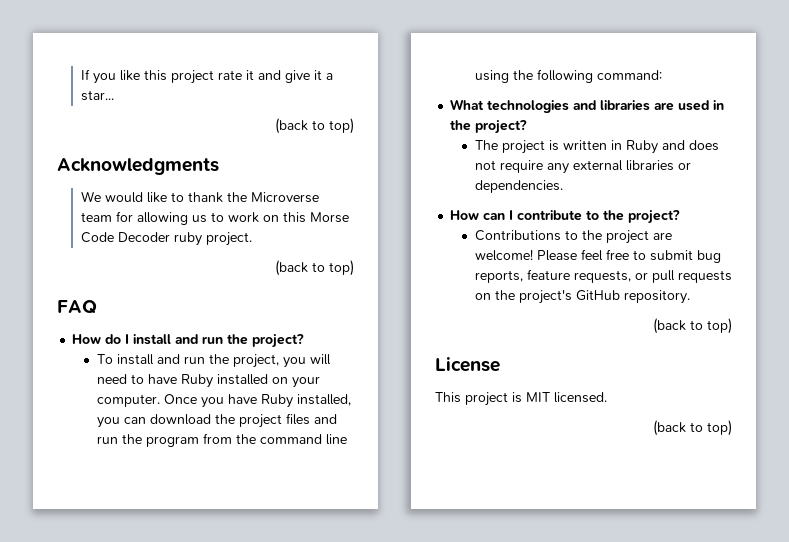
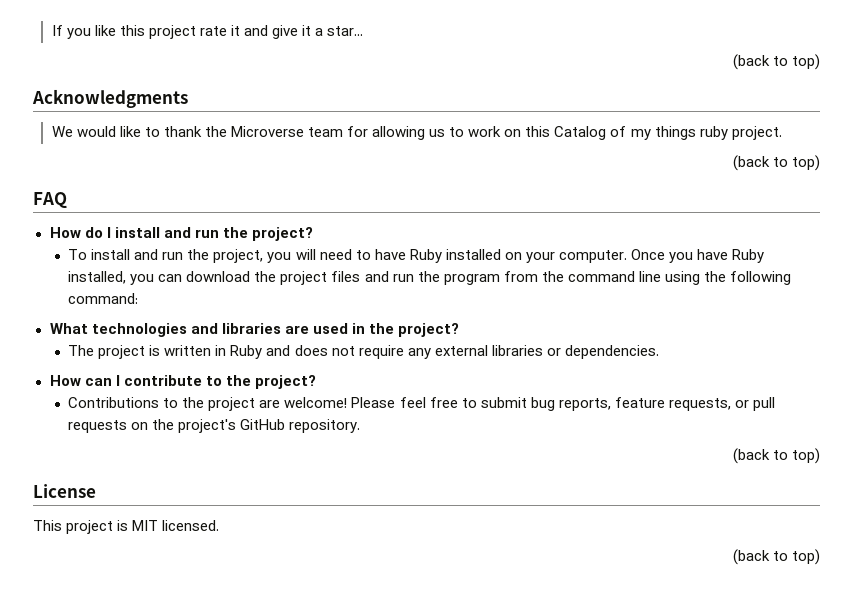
[310,212,350,223] [81,232,171,243] Morse Code Decoder -> [554,126,696,140] Catalog of my things

